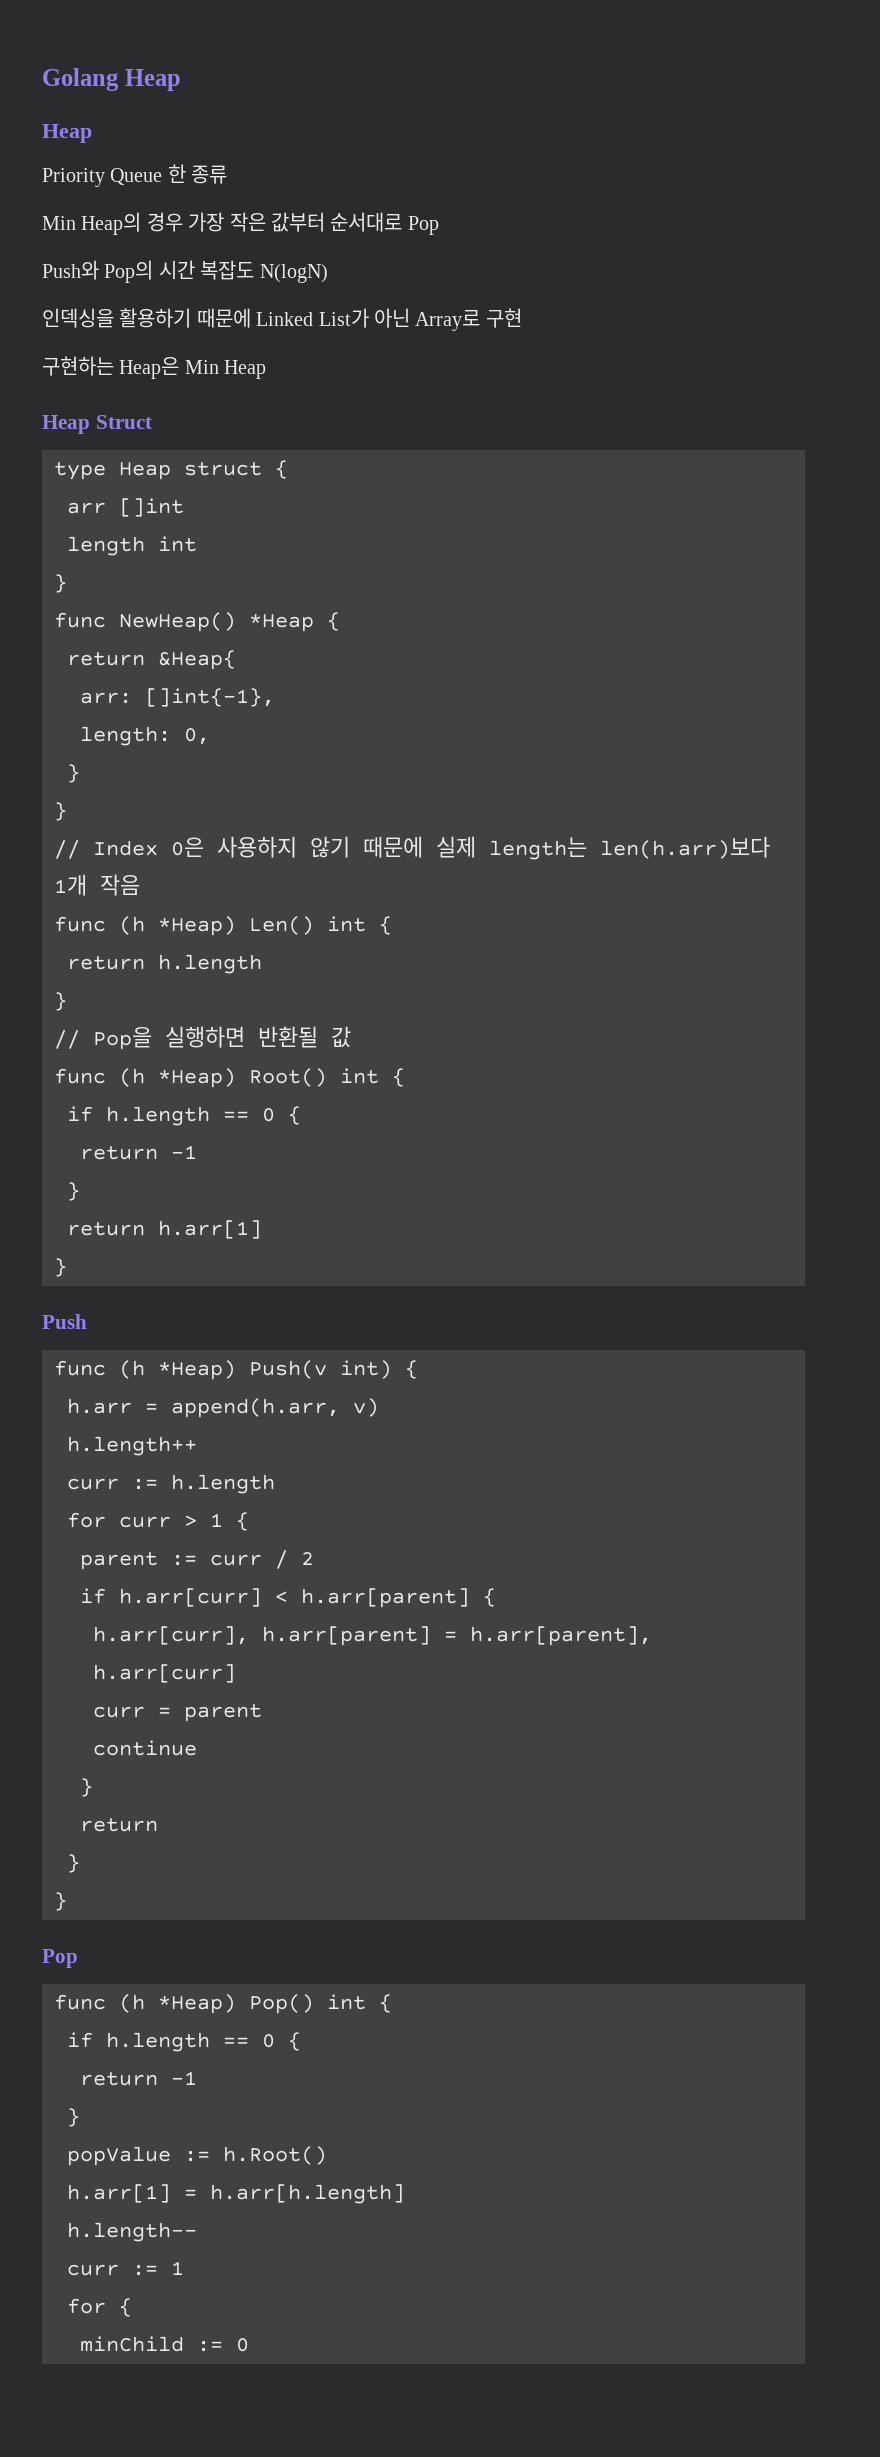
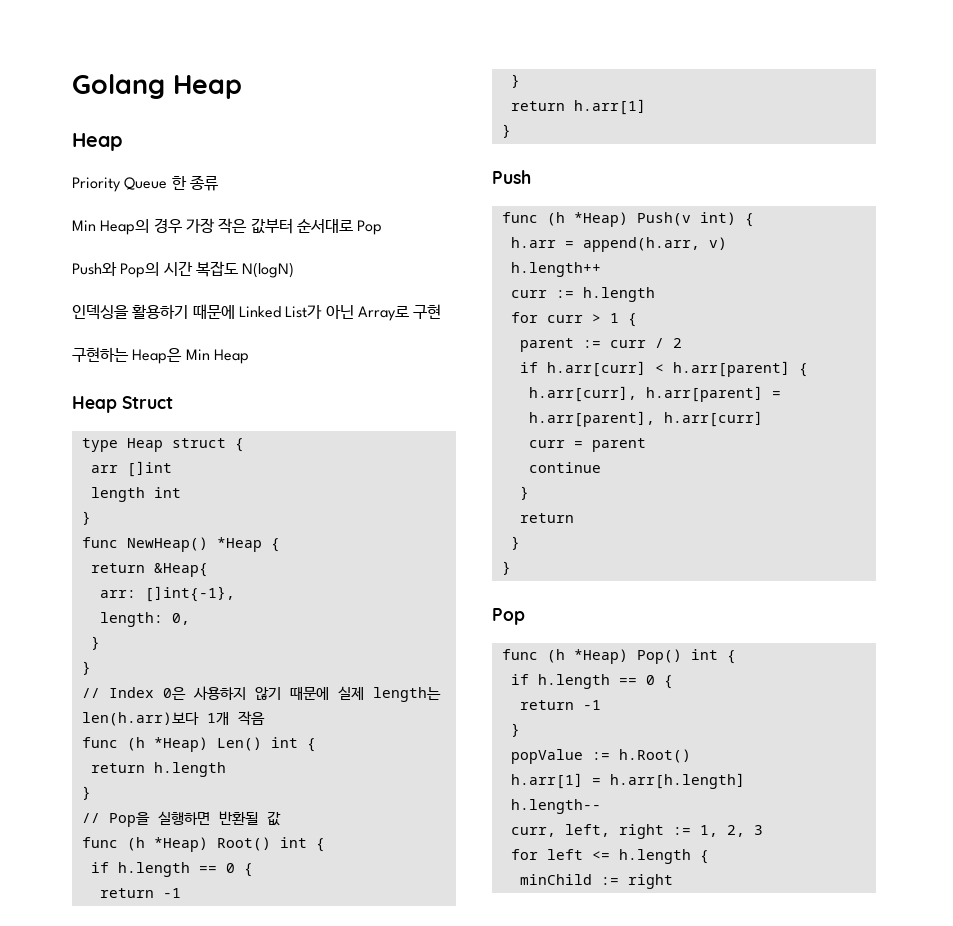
[67,2261,184,2276] [67,2298,106,2314] curr := 1 // for -> [510,824,763,839] [510,849,691,864] curr, left, right := 1, 2, 3 // for left <= h.length
[236,2338,249,2352] 0 -> [627,874,673,889] right

